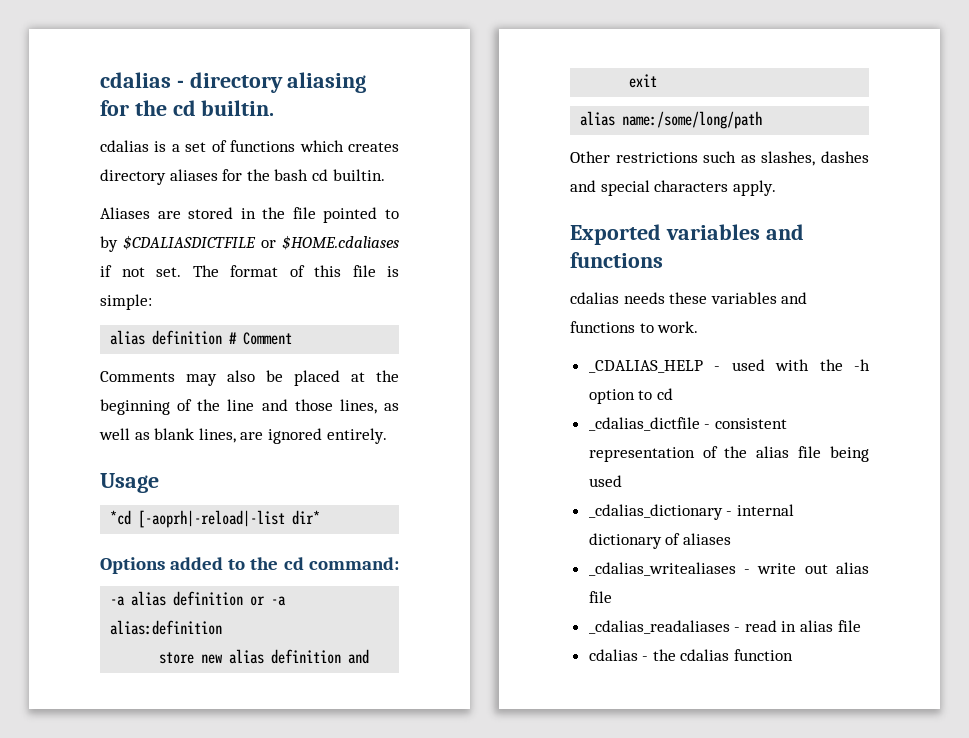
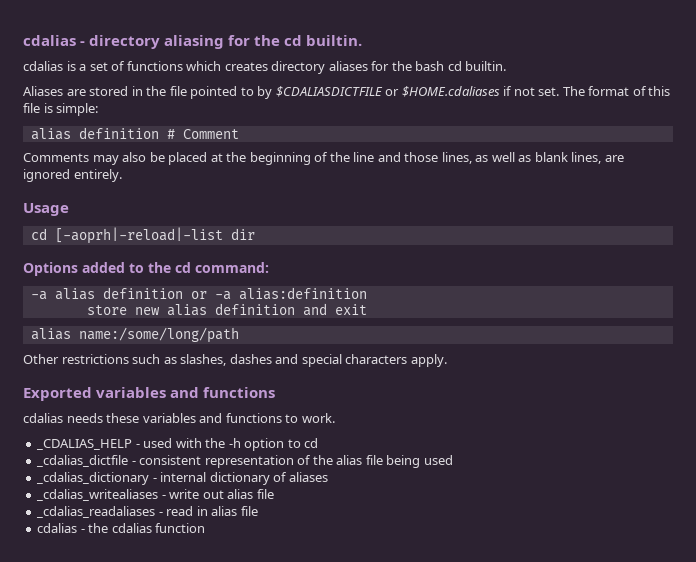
[110,510,321,528] *cd [-aoprh|-reload|-list dir* -> [30,227,255,244] cd [-aoprh|-reload|-list dir

